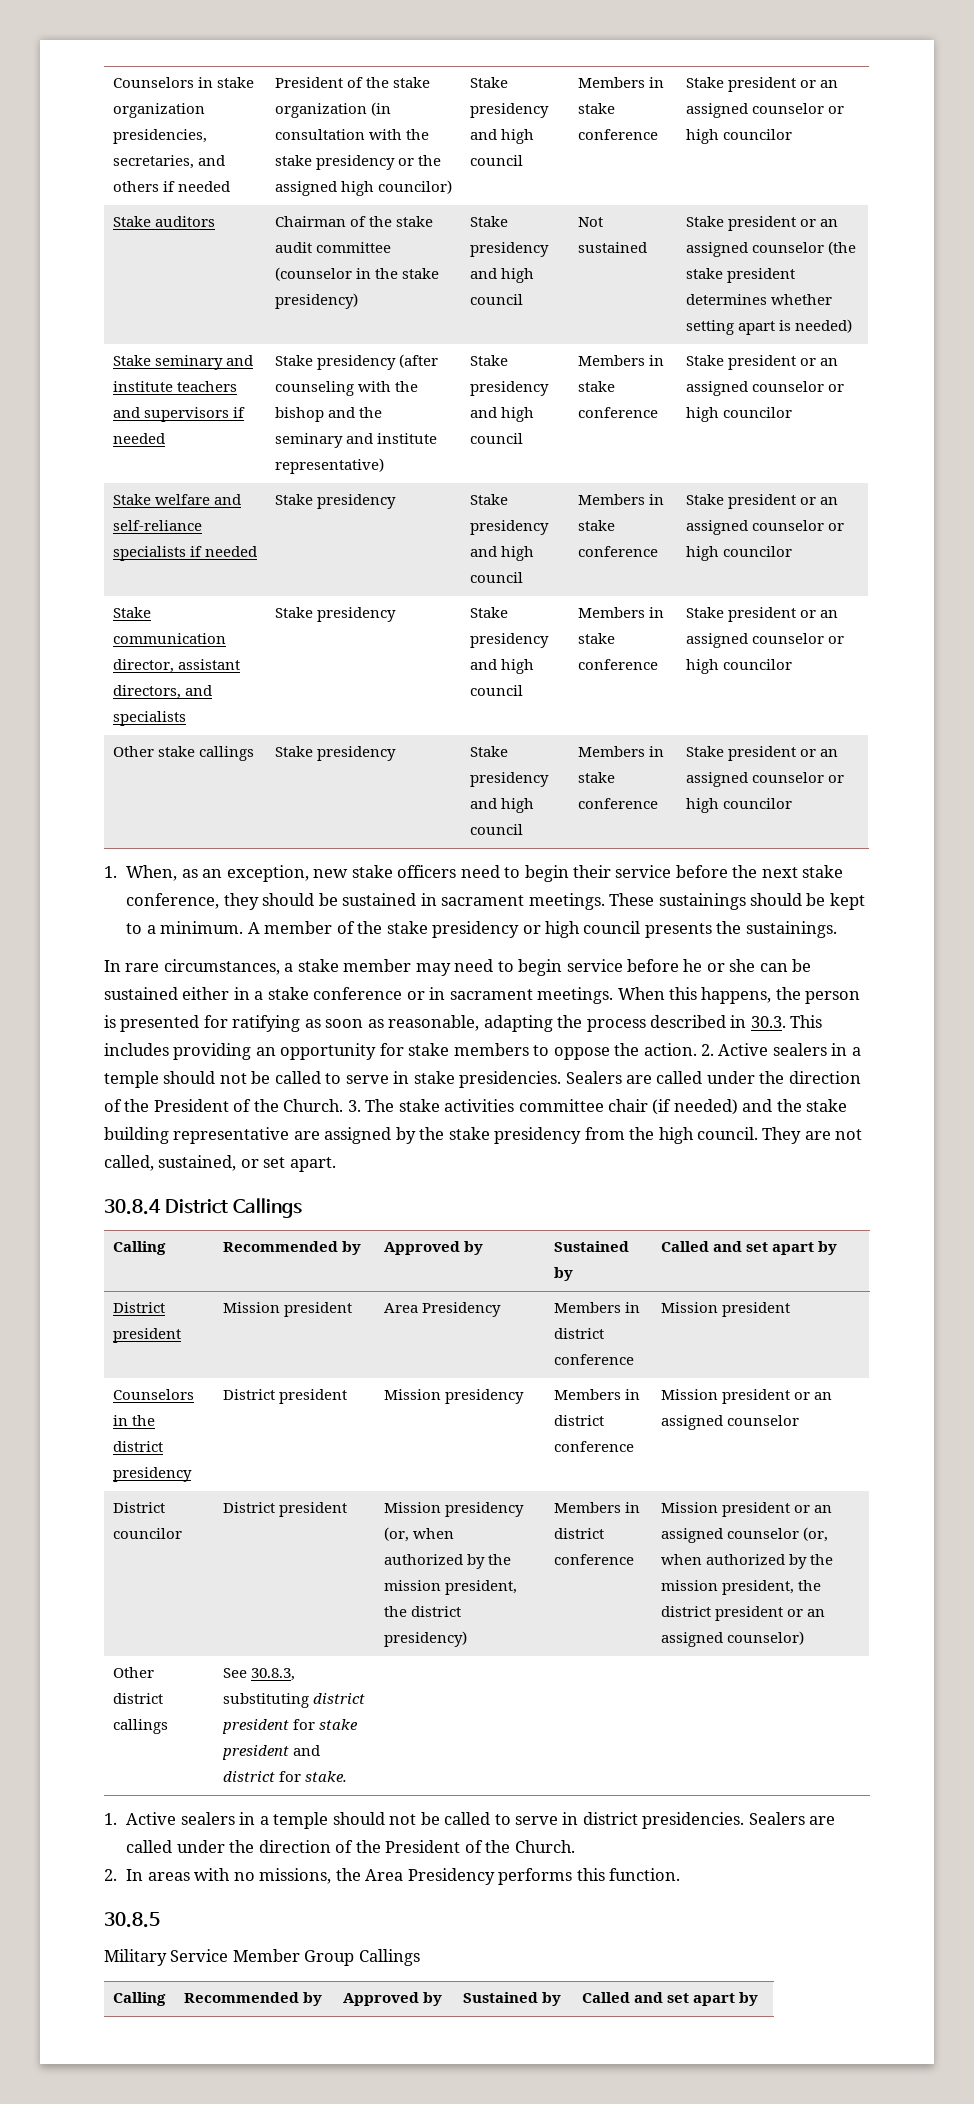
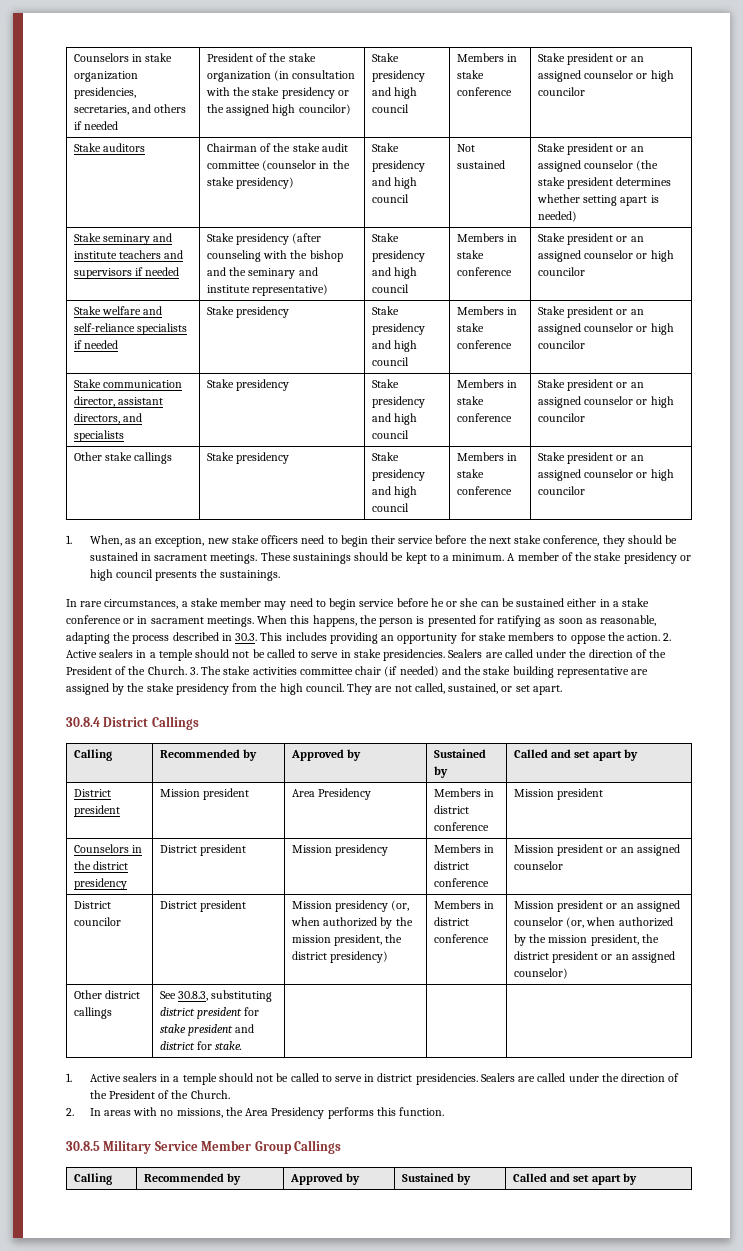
(160, 1920) // -> (100, 1146) none

